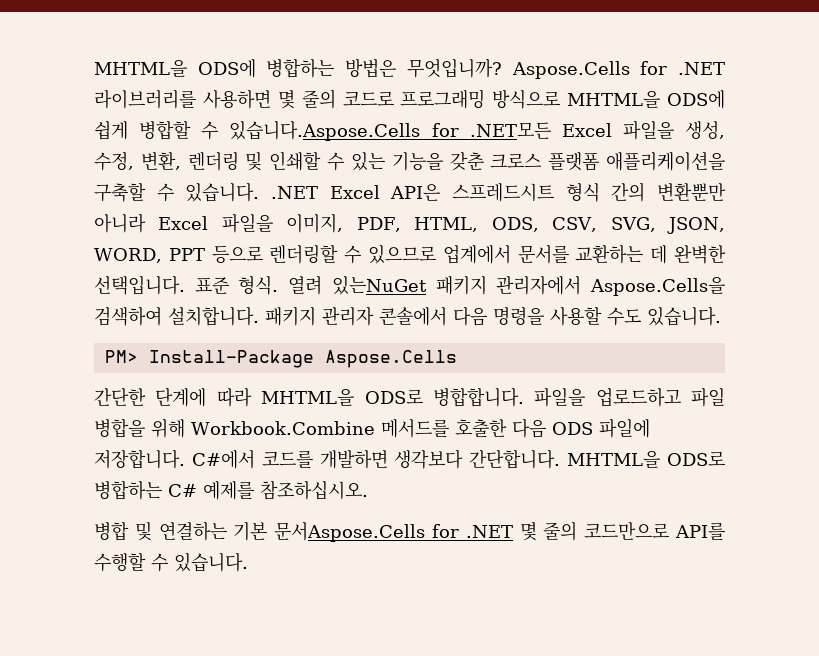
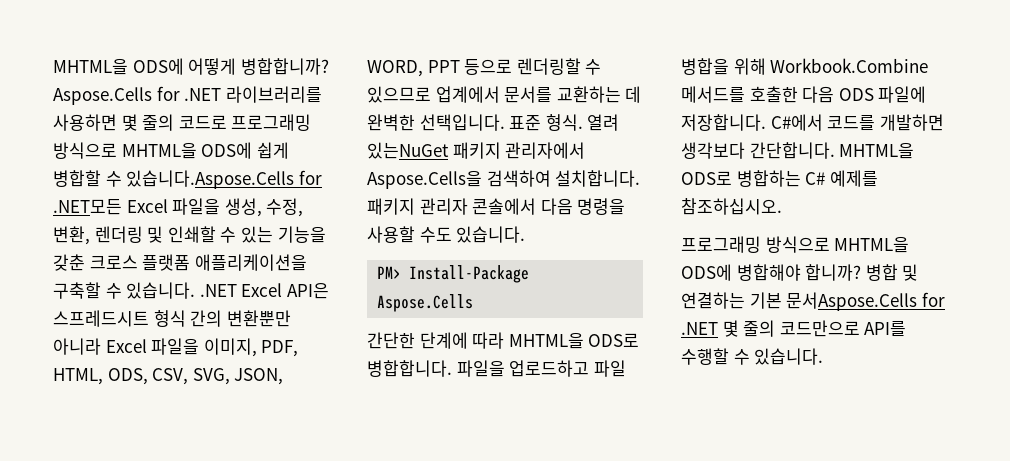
[94,58,502,78] MHTML을 ODS에 병합하는 방법은 무엇입니까? -> [53,58,329,75] MHTML을 ODS에 어떻게 병합합니까?
(368, 490) none -> [681,236,910,253] [681,264,862,281] 프로그래밍 방식으로 MHTML을 ODS에 병합해야 합니까?

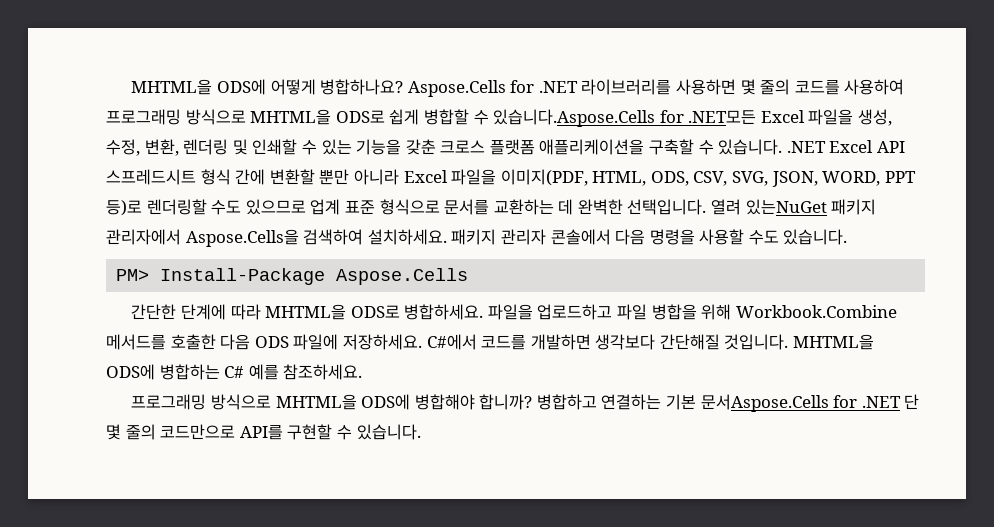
[240,58,329,75] 병합합니까? -> [320,79,404,95] 병합하나요?
[178,114,312,131] [53,142,253,159] 코드로 프로그래밍 방식으로 MHTML을 ODS에 -> [794,79,905,95] [106,109,385,125] 코드를 사용하여 프로그래밍 방식으로 MHTML을 ODS로
[286,283,329,299] API은 -> [877,141,906,153] API
[190,310,291,327] 간의 변환뿐만 -> [235,169,350,185] 간에 변환할 뿐만
[203,338,299,357] 이미지, PDF, -> [500,169,588,186] 이미지(PDF,
[464,58,602,75] [367,86,500,103] 등으로 렌더링할 수 있으므로 업계에서 -> [106,199,440,216] 등)로 렌더링할 수도 있으므로 업계 표준 형식으로
[509,114,583,131] 표준 형식. -> (707, 207) none
[555,170,641,187] 설치합니다. -> [367,229,447,245] 설치하세요.
[367,360,452,377] 병합합니다. -> [404,304,484,320] 병합하세요.
[681,114,766,131] 저장합니다. -> [342,334,422,350] 저장하세요.
[749,142,915,159] [681,170,878,187] [681,198,782,215] 간단합니다. MHTML을 ODS로 병합하는 C# 예제를 참조하십시오. -> [659,334,875,350] [106,364,363,380] 간단해질 것입니다. MHTML을 ODS에 병합하는 C# 예를 참조하세요.
[865,264,919,281] 병합 및 -> [536,394,597,410] 병합하고
(718, 328) none -> [904,394,920,410] 단
[681,348,729,365] 수행할 -> [287,424,333,440] 구현할

